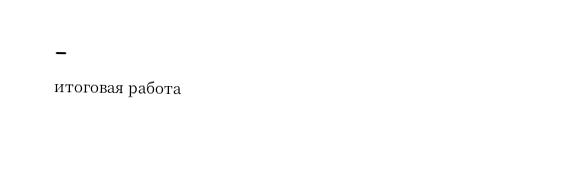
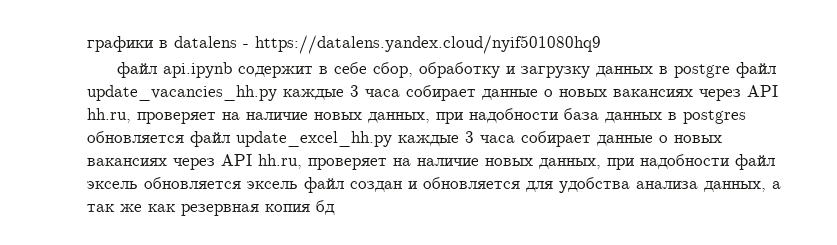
[54,52,68,62] [53,80,184,99] - // итоговая работа -> [87,35,601,54] [117,62,777,78] [87,85,778,101] [87,108,746,124] [87,131,722,147] [87,154,775,170] [87,177,781,193] [87,200,335,216] графики в datalens - https://datalens.yandex.cloud/nyif501080hq9 // файл api.ipynb содержит в себе сбор, обработку и загрузку данных в postgre файл update_vacancies_hh.py каждые 3 часа собирает данные о новых вакансиях через API hh.ru, проверяет на наличие новых данных, при надобности база данных в postgres обновляется файл update_excel_hh.py каждые 3 часа собирает данные о новых вакансиях через API hh.ru, проверяет на наличие новых данных, при надобности файл эксель обновляется эксель файл создан и обновляется для удобства анализа данных, а так же как резервная копия бд

